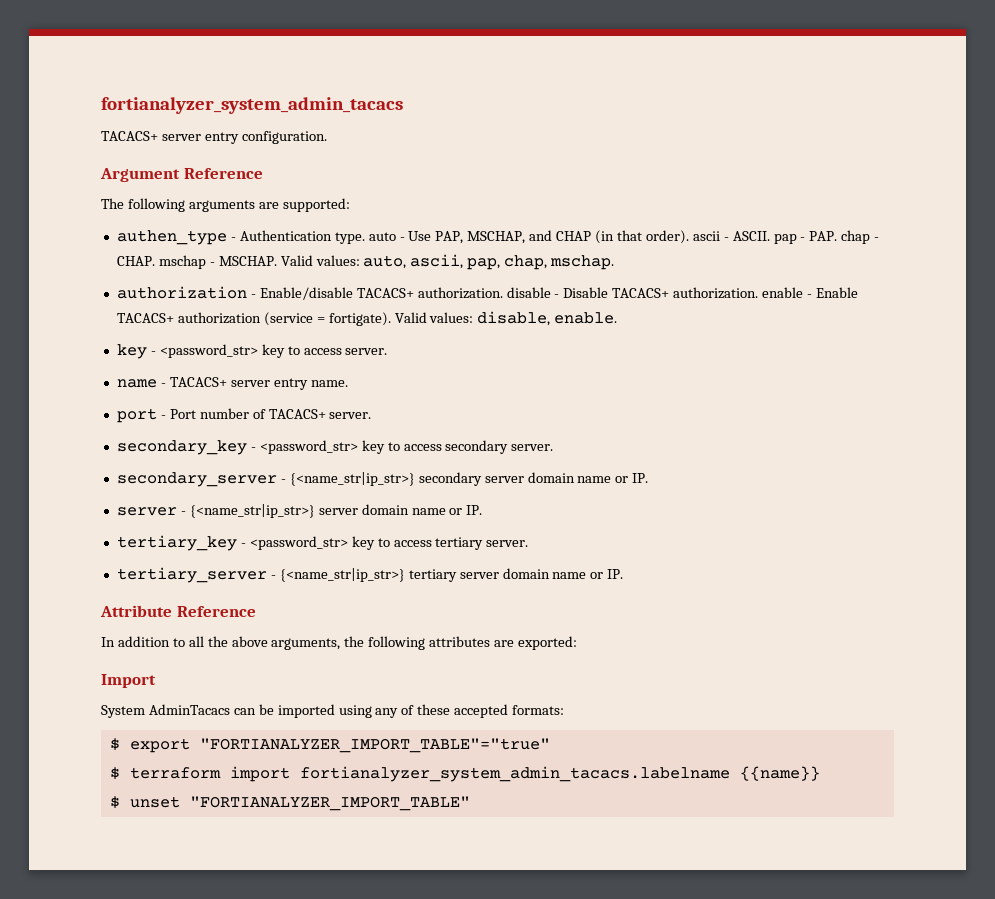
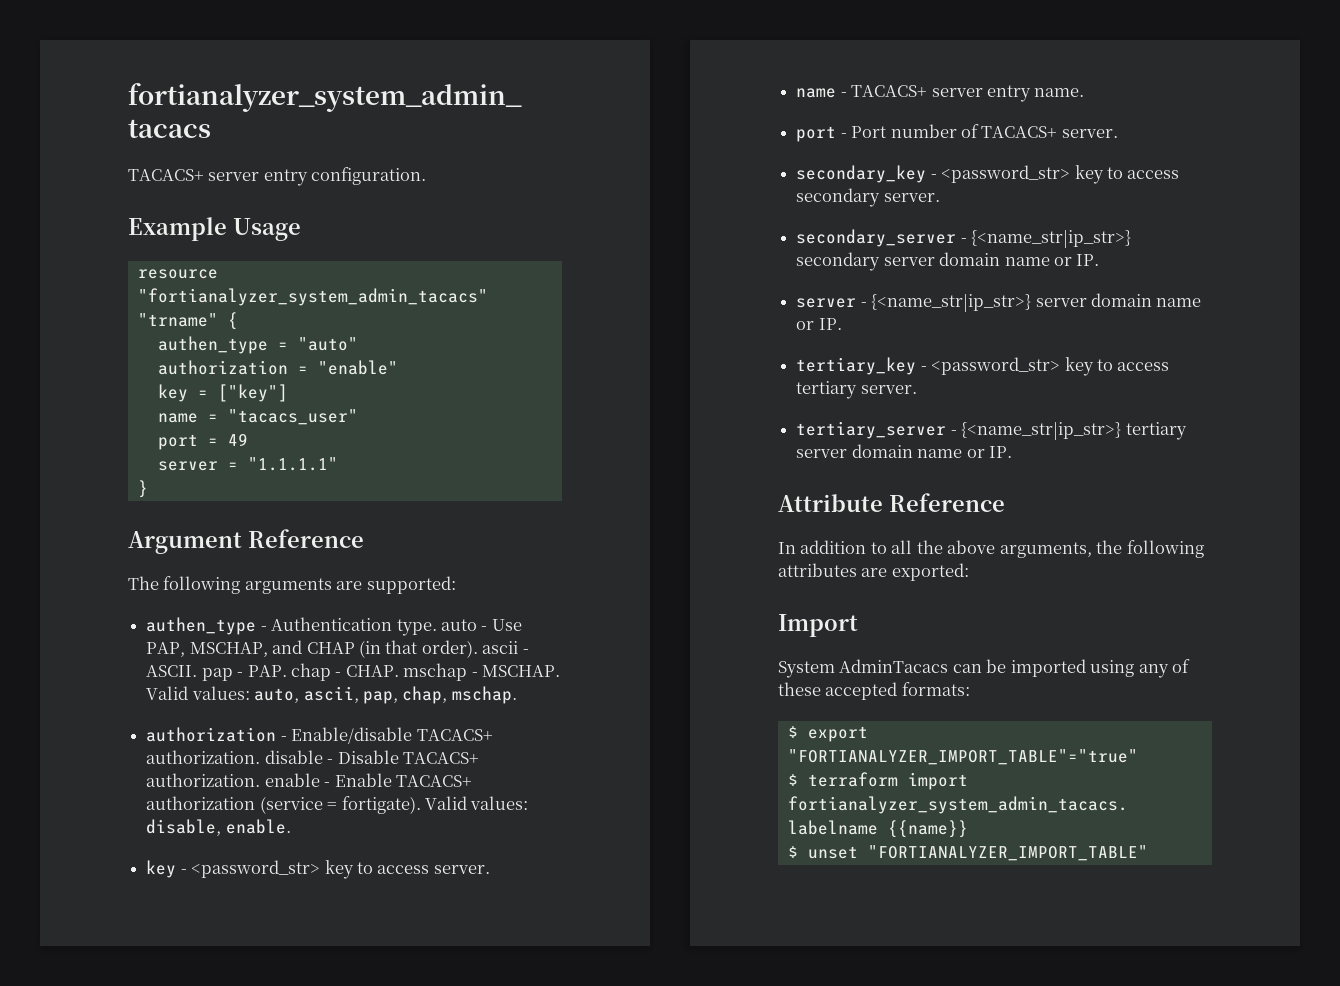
(327, 137) none -> [128,217,301,241] [137,269,218,279] [137,288,488,306] [137,312,238,330] [157,336,358,354] [157,360,398,375] [157,384,288,402] [157,409,358,425] [157,433,248,450] [157,457,338,471] [137,480,148,498] // Example Usage // resource "fortianalyzer_system_admin_tacacs" "trname" { // authen_type = "auto" // authorization = "enable" // key = ["key"] // name = "tacacs_user" // port = 49 // server = "1.1.1.1" // }

